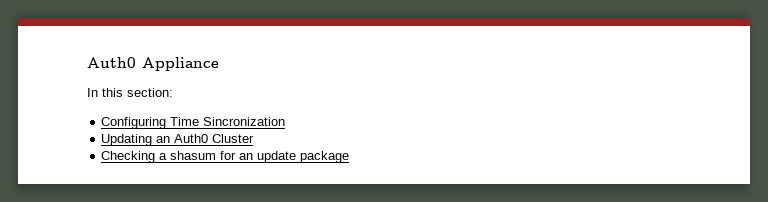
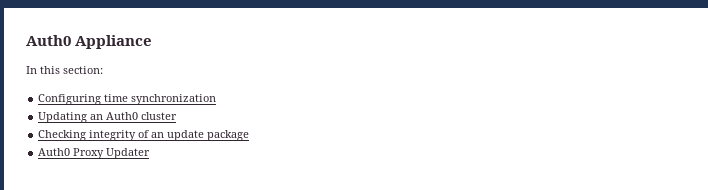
[170,117,286,126] Time Sincronization -> [104,94,217,105] time synchronization
[212,134,255,143] Cluster -> [141,112,178,120] cluster
[159,151,237,160] a shasum for -> [89,130,150,141] integrity of
(350, 157) none -> [38,148,151,159] // Auth0 Proxy Updater

